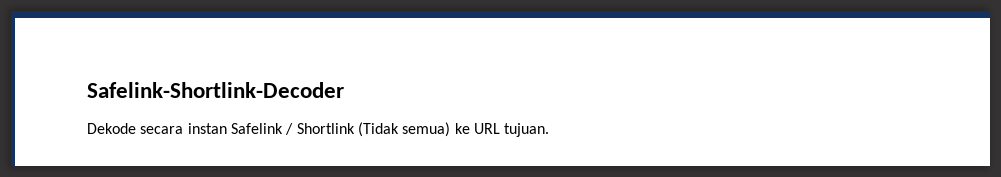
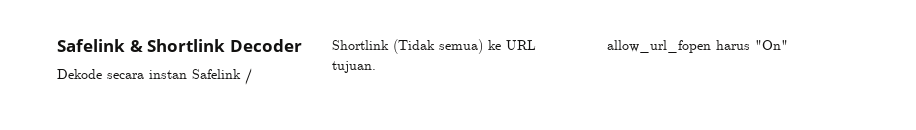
[87,82,344,98] Safelink-Shortlink-Decoder -> [57,39,302,52] Safelink & Shortlink Decoder
(550, 130) none -> [607,40,788,53] // allow_url_fopen harus "On"

